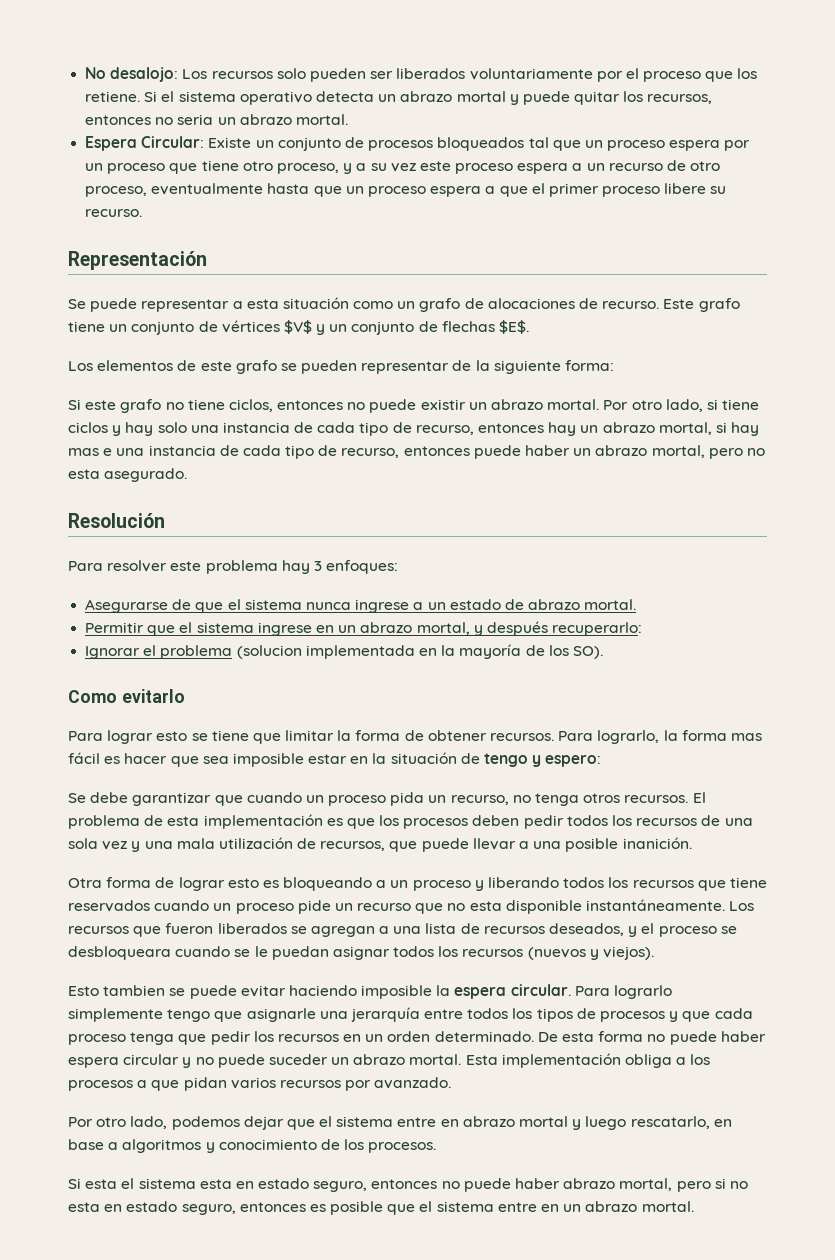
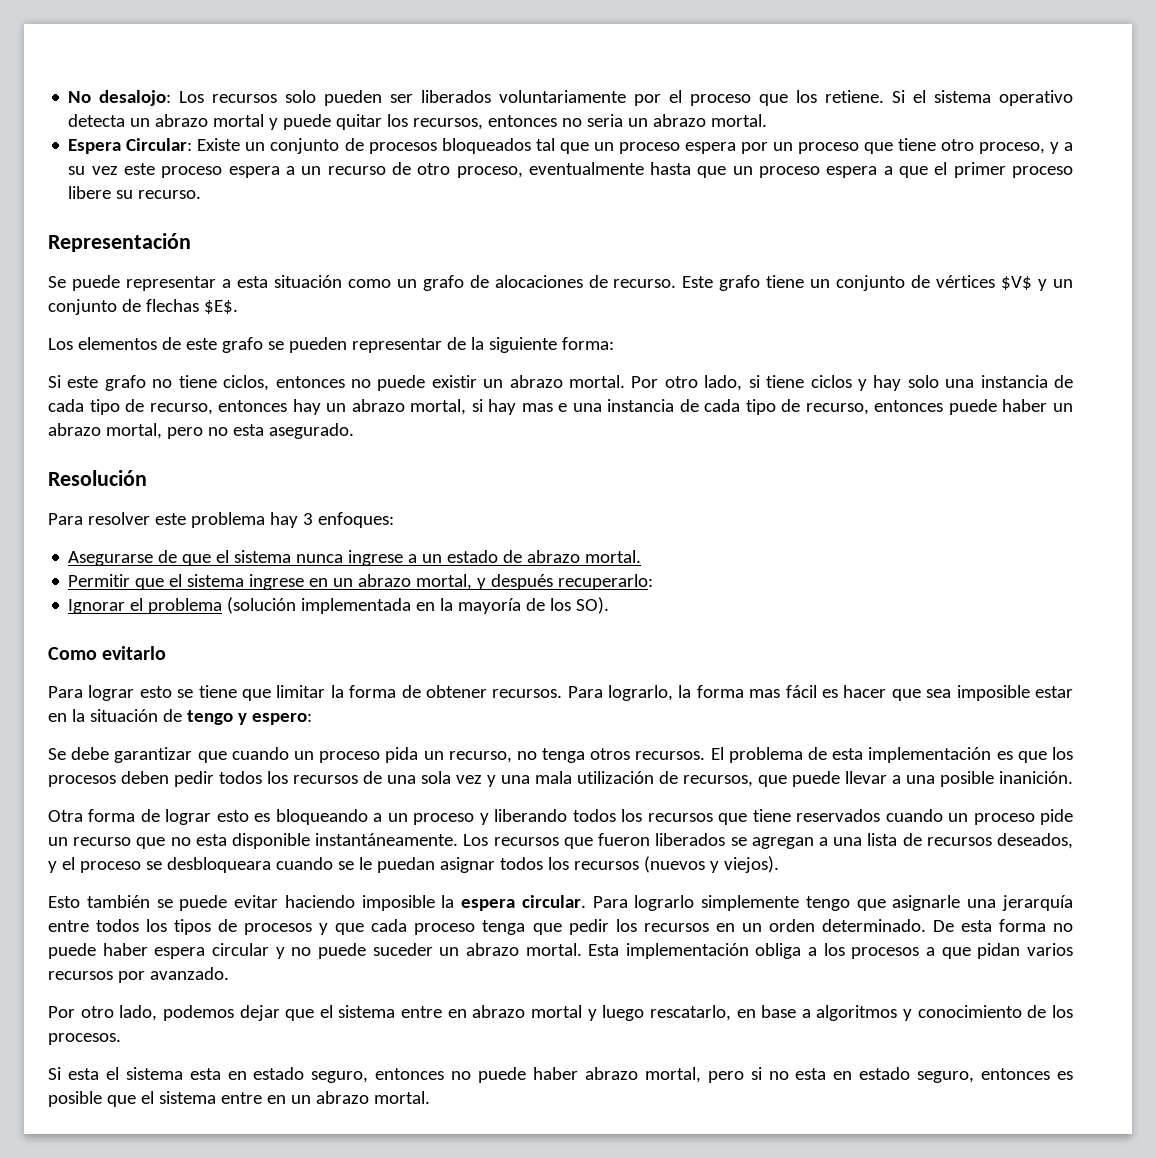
[236,645,302,659] (solucion -> [227,597,297,614] (solución
[103,985,166,996] tambien -> [86,895,150,908] también

